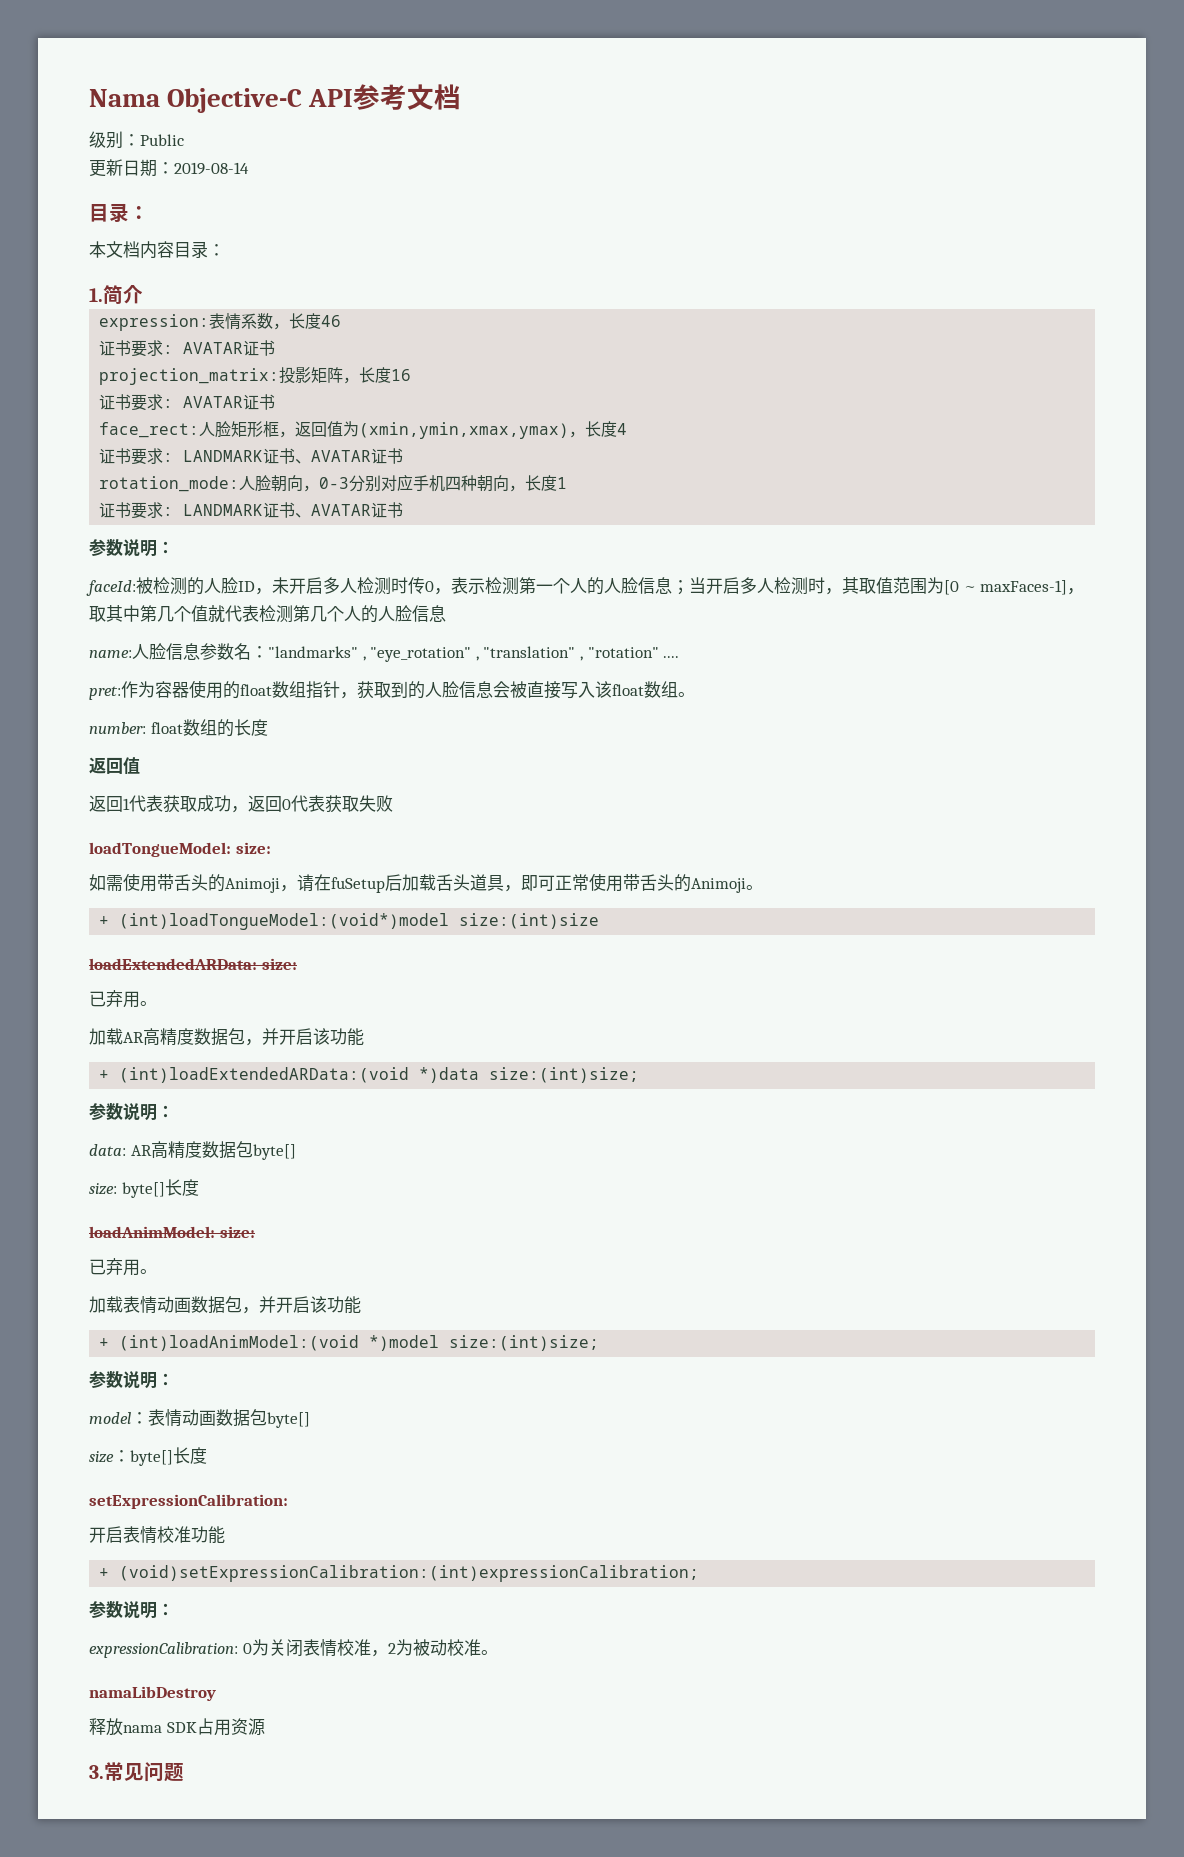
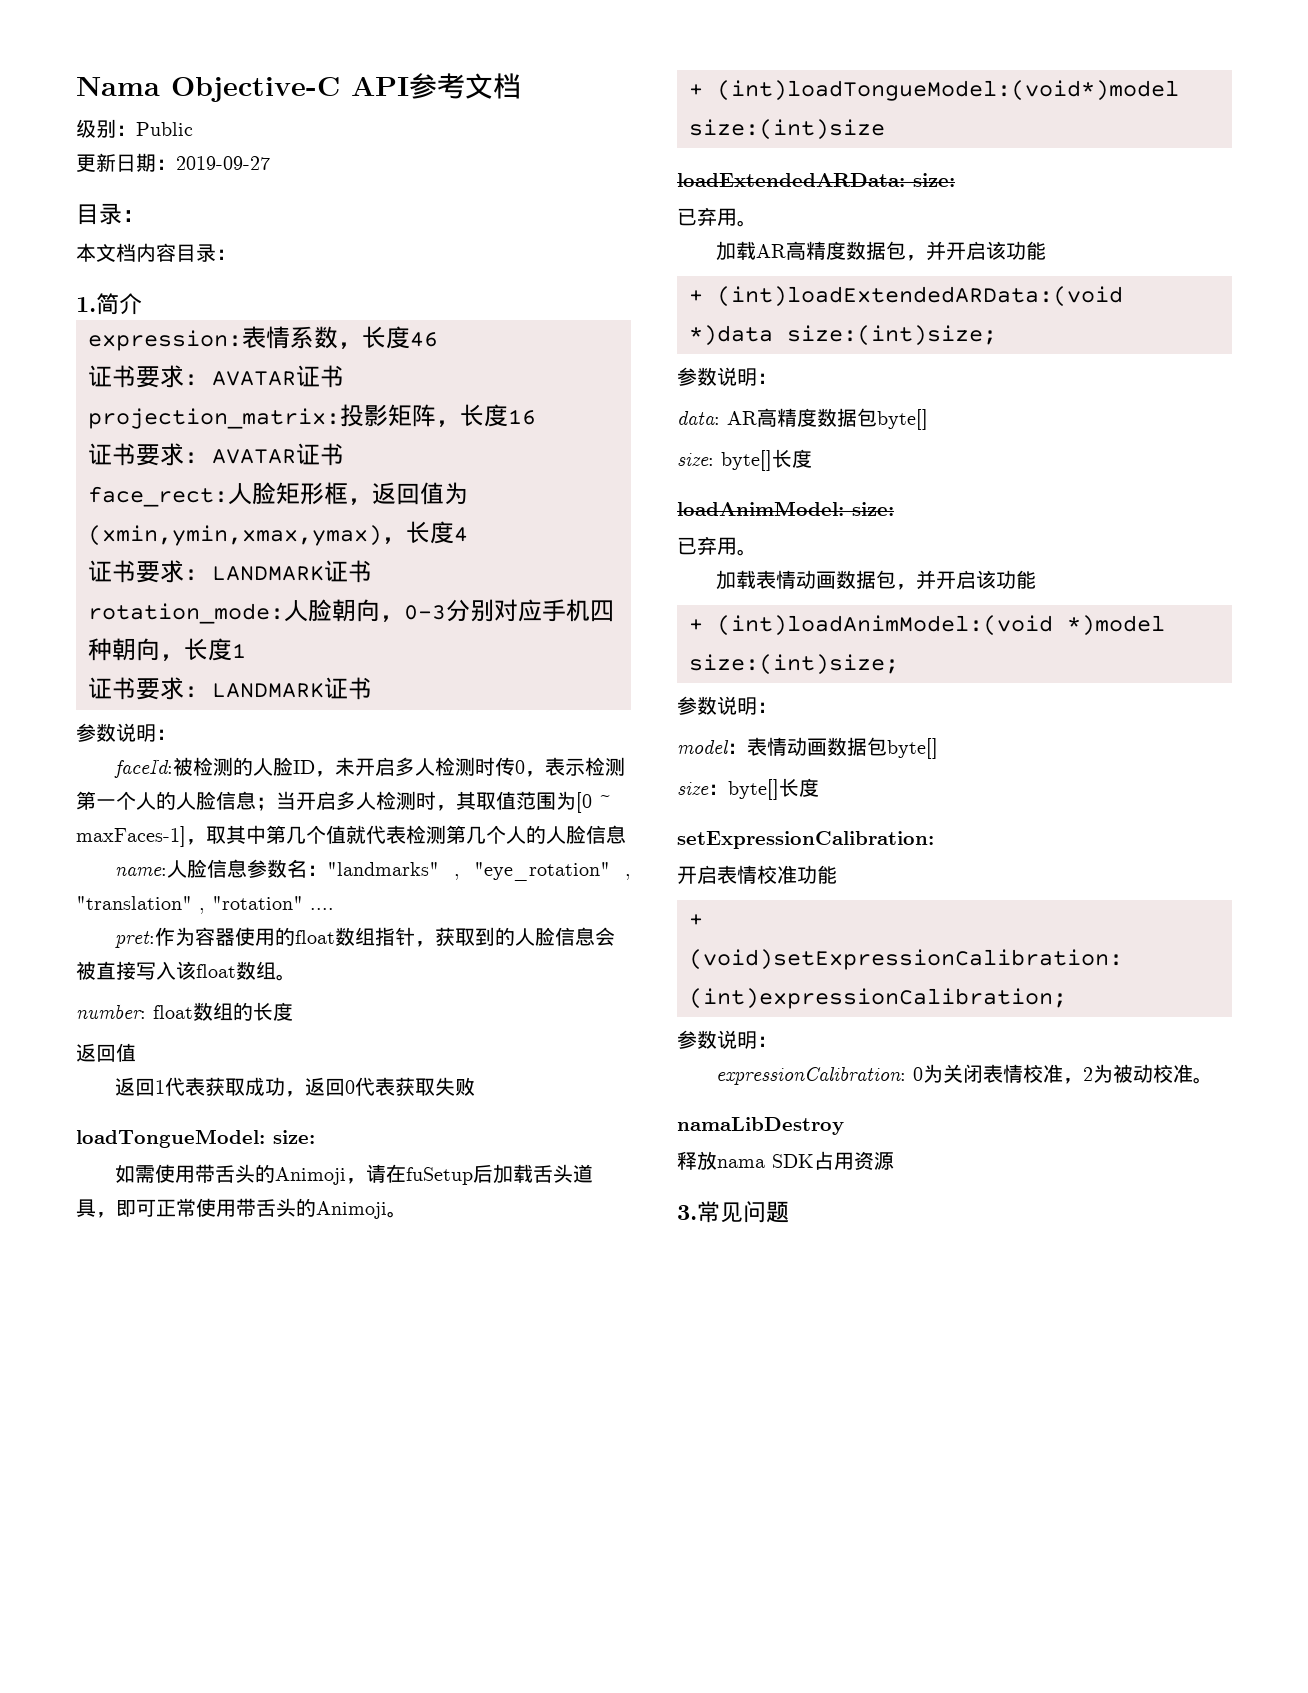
[174,162,249,175] 2019-08-14 -> [176,156,270,170] 2019-09-27
[295,448,404,464] 、AVATAR证书 -> (372, 571) none
[295,502,404,518] 、AVATAR证书 -> (372, 688) none

